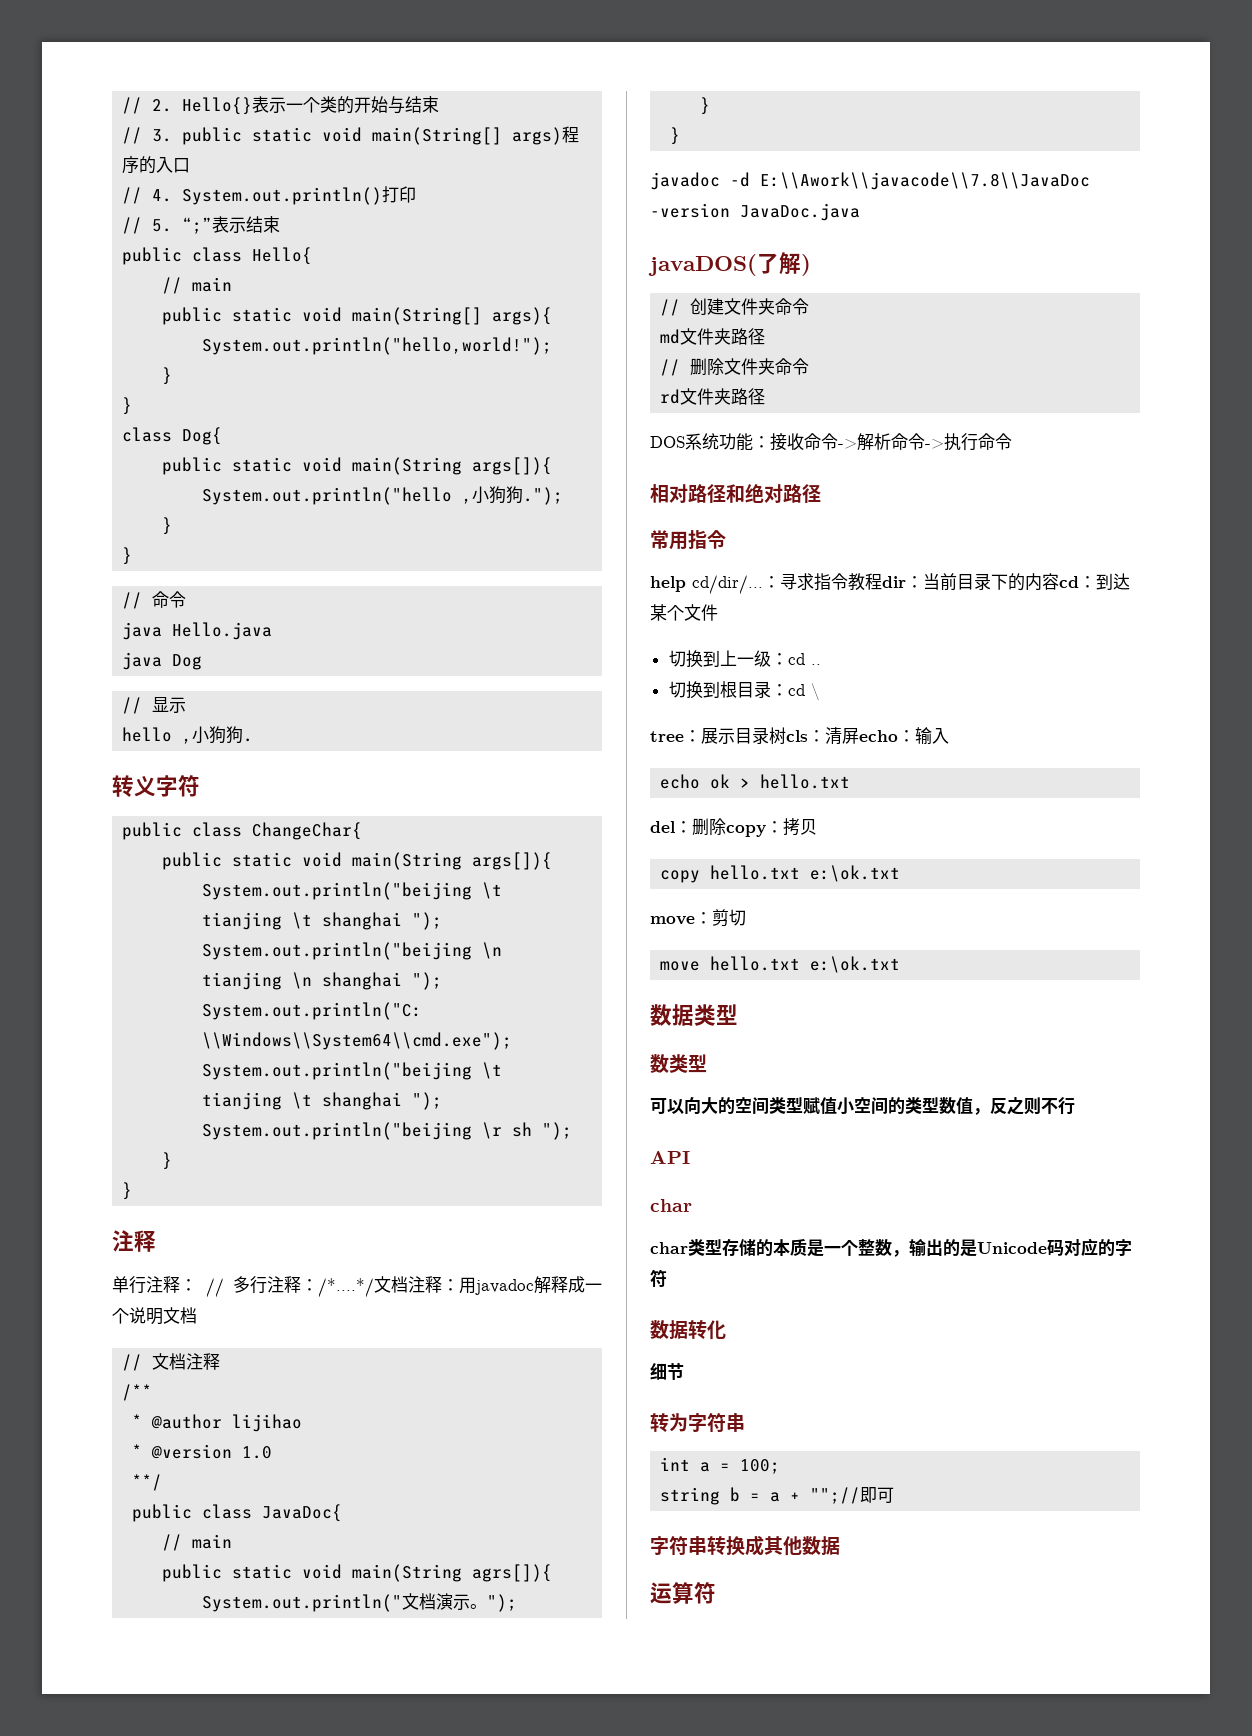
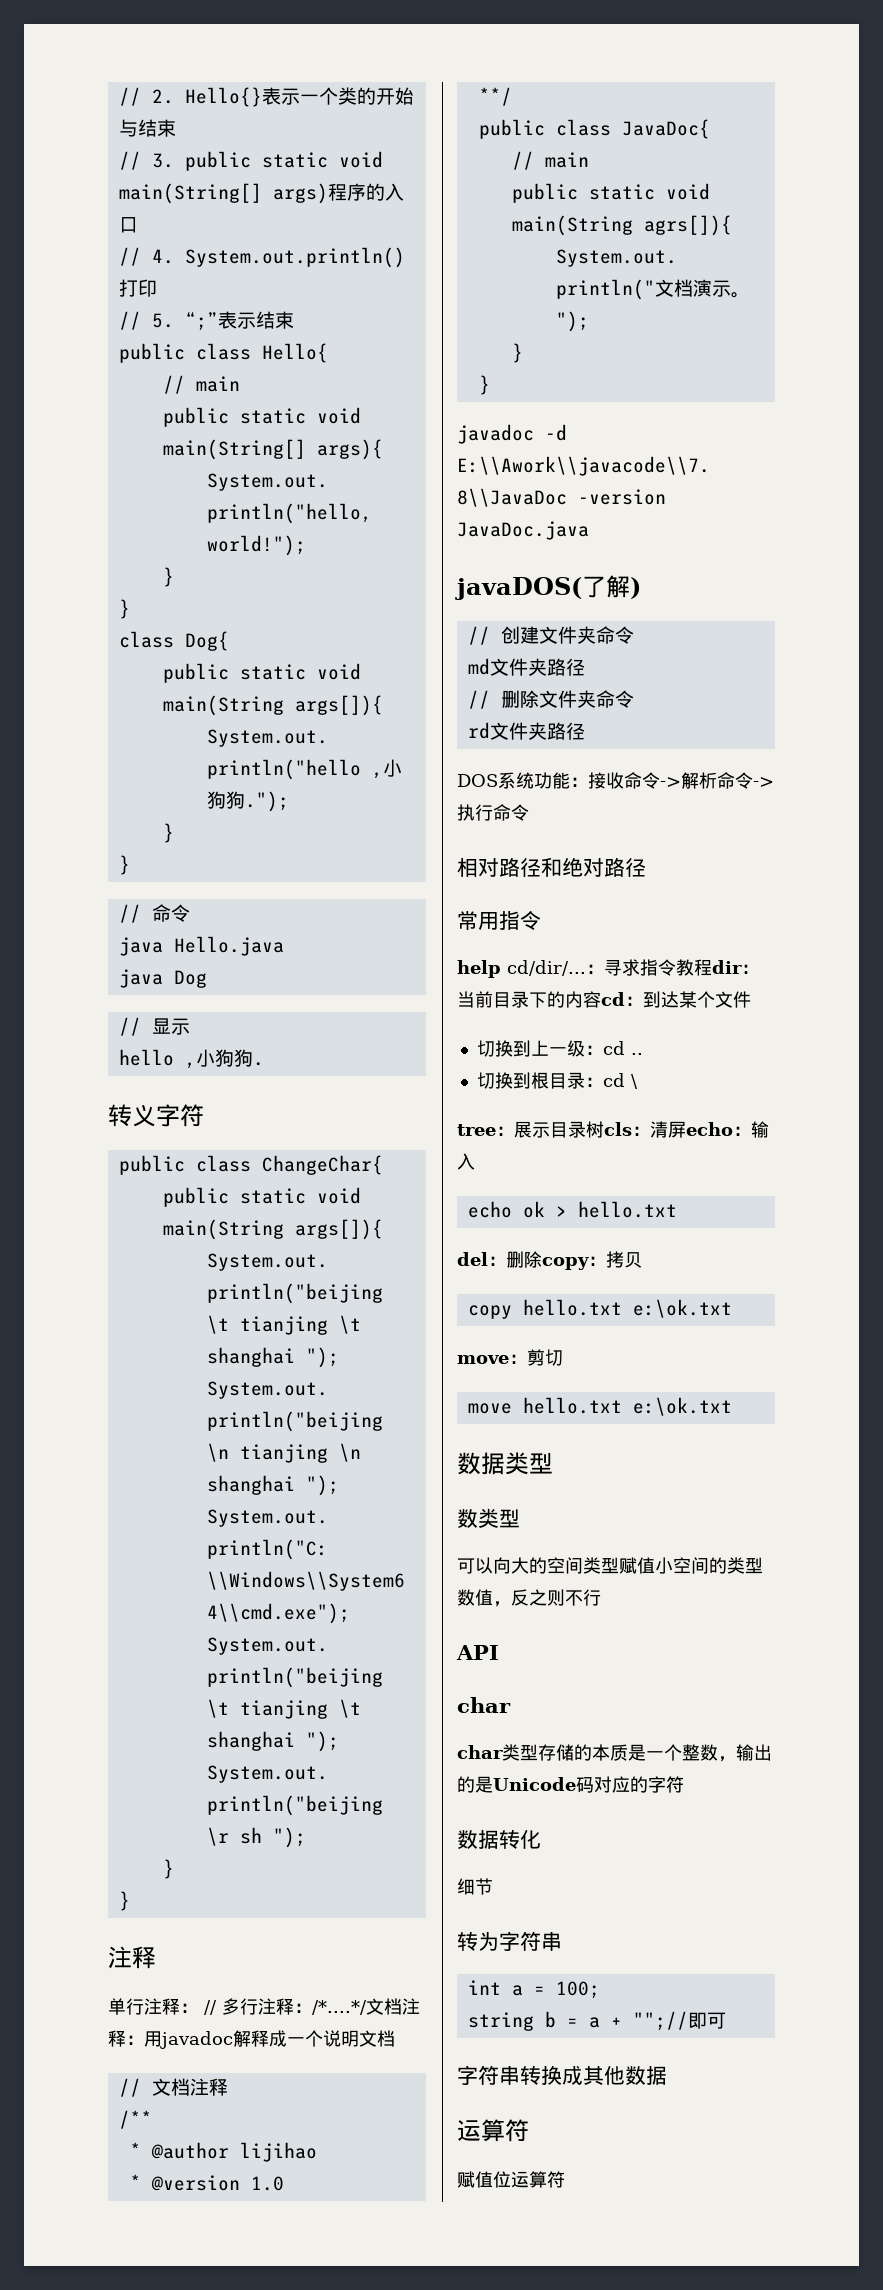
(716, 1593) none -> [457,2171,565,2188] // 赋值位运算符

